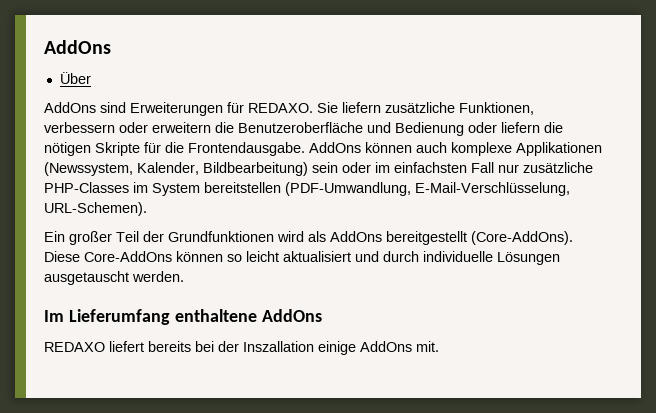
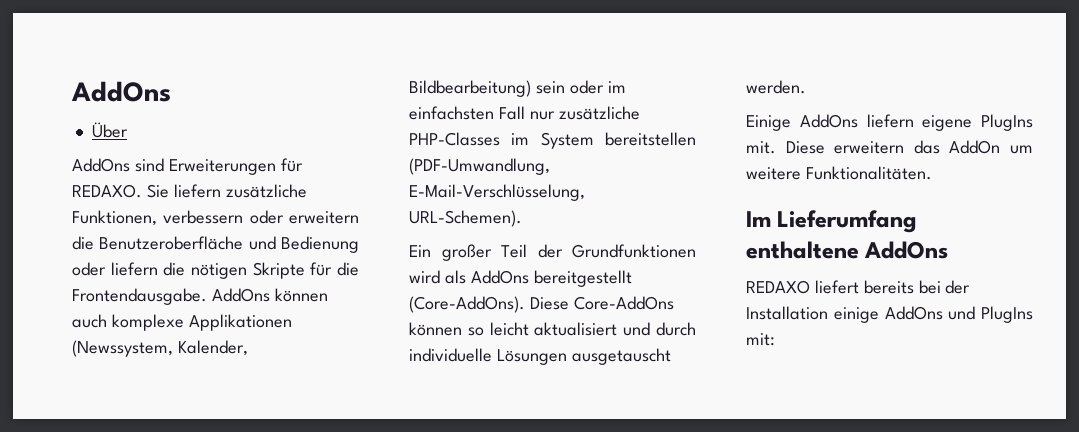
(184, 276) none -> [746,114,1033,131] [746,140,1033,154] [746,166,932,180] // Einige AddOns liefern eigene PlugIns mit. Diese erweitern das AddOn um weitere Funktionalitäten.
[243,341,314,352] Inszallation -> [746,306,828,320] Installation
[416,341,439,352] mit. -> [948,306,1033,323] [746,333,775,346] und PlugIns mit:

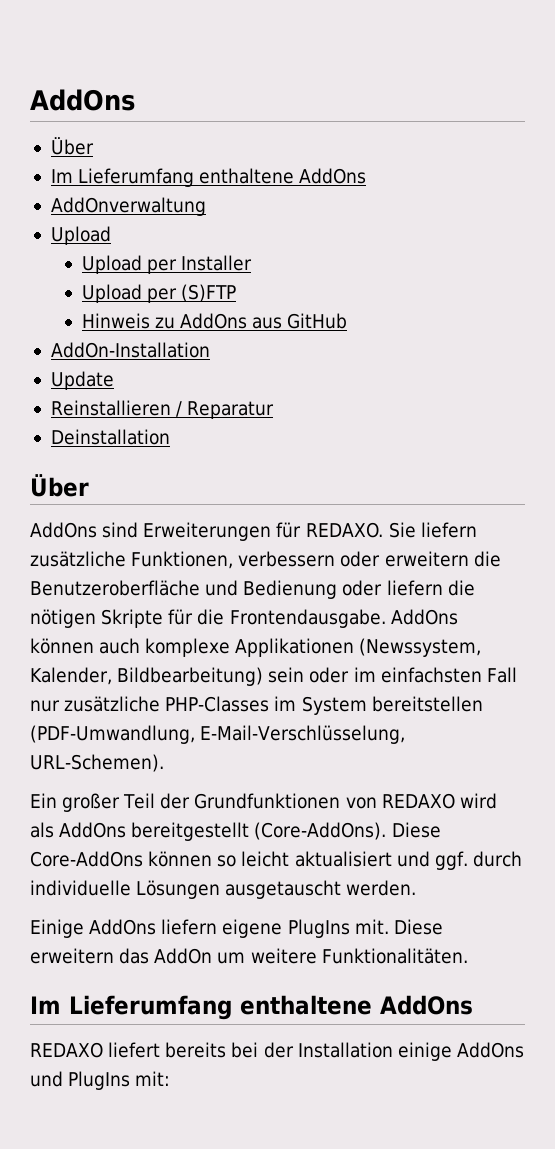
(128, 130) none -> [50,168,367,187] [50,197,206,216] [50,226,111,245] [81,255,253,274] [81,284,237,303] [81,313,348,329] [50,342,210,358] [50,371,114,390] [50,400,275,419] [50,429,170,445] [30,474,89,497] // Im Lieferumfang enthaltene AddOns // AddOnverwaltung // Upload // Upload per Installer // Upload per (S)FTP // Hinweis zu AddOns aus GitHub // AddOn-Installation // Update // Reinstallieren / Reparatur // Deinstallation // Über
(696, 251) none -> [345,793,455,809] von REDAXO
(651, 329) none -> [434,851,468,870] ggf.

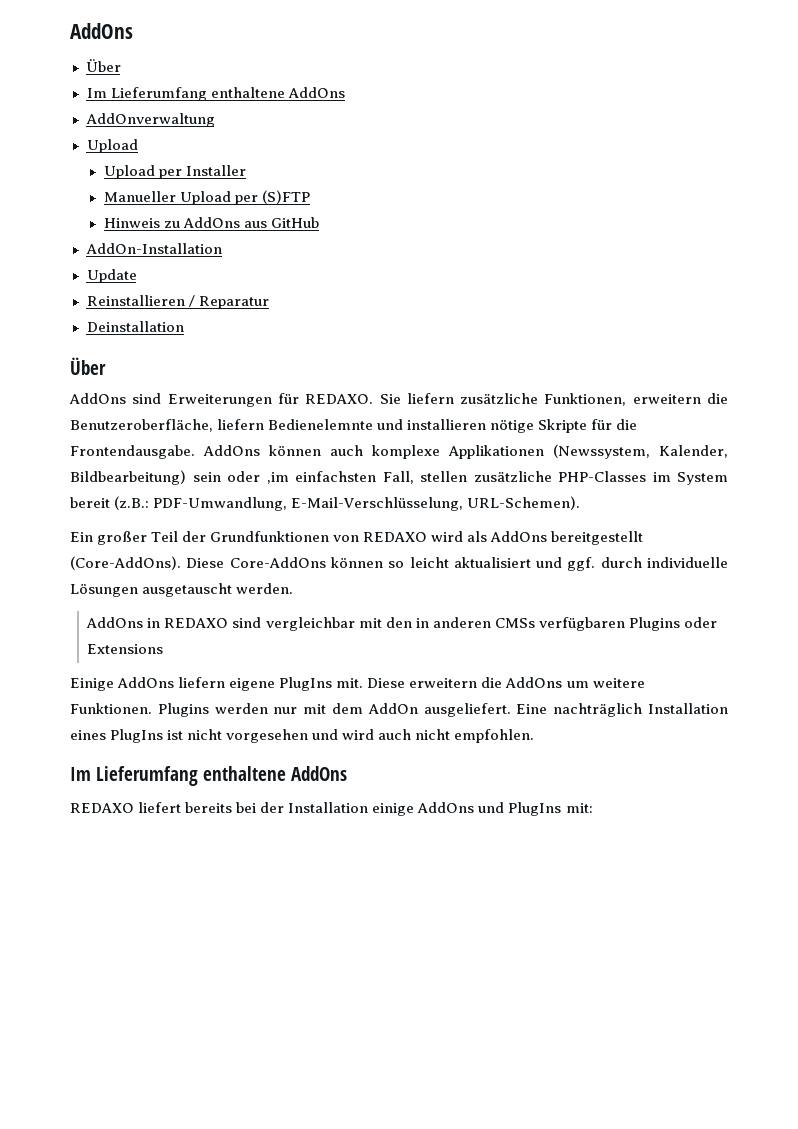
(253, 263) none -> [103,191,176,202] Manueller
[238,551,501,567] [30,580,475,599] [30,609,96,628] verbessern oder erweitern die Benutzeroberfläche und Bedienung oder liefern die nötigen -> [632,393,728,404] [70,419,535,433] erweitern die Benutzeroberfläche, liefern Bedienelemnte und installieren nötige
[353,667,517,683] [30,700,60,712] im einfachsten Fall nur -> [266,471,467,484] ,im einfachsten Fall, stellen
[371,696,483,712] [30,725,195,744] bereitstellen (PDF-Umwandlung, -> [70,496,288,511] bereit (z.B.: PDF-Umwandlung,
(417, 888) none -> [86,617,717,631] [87,644,164,654] // AddOns in REDAXO sind vergleichbar mit den in anderen CMSs verfügbaren Plugins oder Extensions
[119,948,468,964] das AddOn um weitere Funktionalitäten. -> [481,677,645,688] [70,703,728,717] [70,729,535,743] die AddOns um weitere Funktionen. Plugins werden nur mit dem AddOn ausgeliefert. Eine nachträglich Installation eines PlugIns ist nicht vorgesehen und wird auch nicht empfohlen.

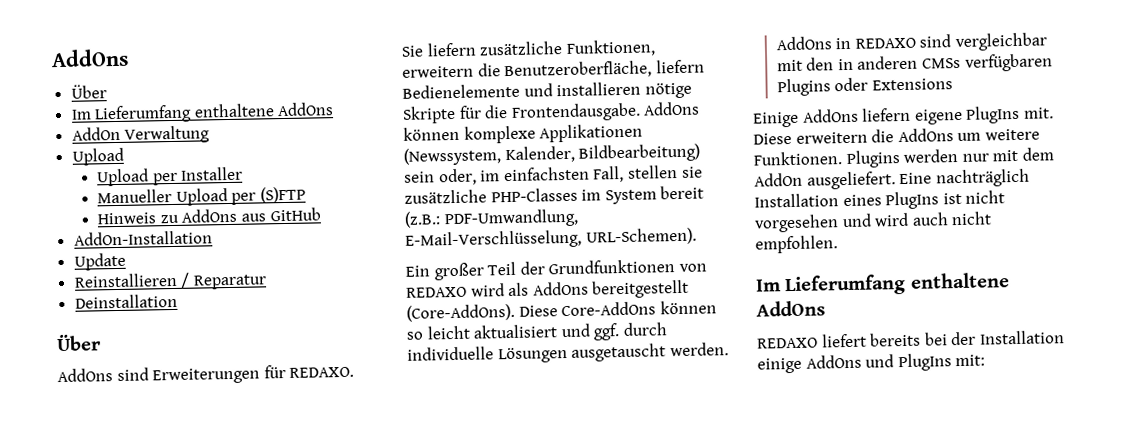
[85,113,215,127] AddOnverwaltung -> [71,125,211,144] AddOn Verwaltung
[268,419,374,430] Bedienelemnte -> [402,83,520,99] Bedienelemente
[330,445,363,456] auch -> (460, 133) none
[227,471,289,484] oder ,im -> [438,168,501,186] oder, im
(467, 476) none -> [681,166,703,178] sie

